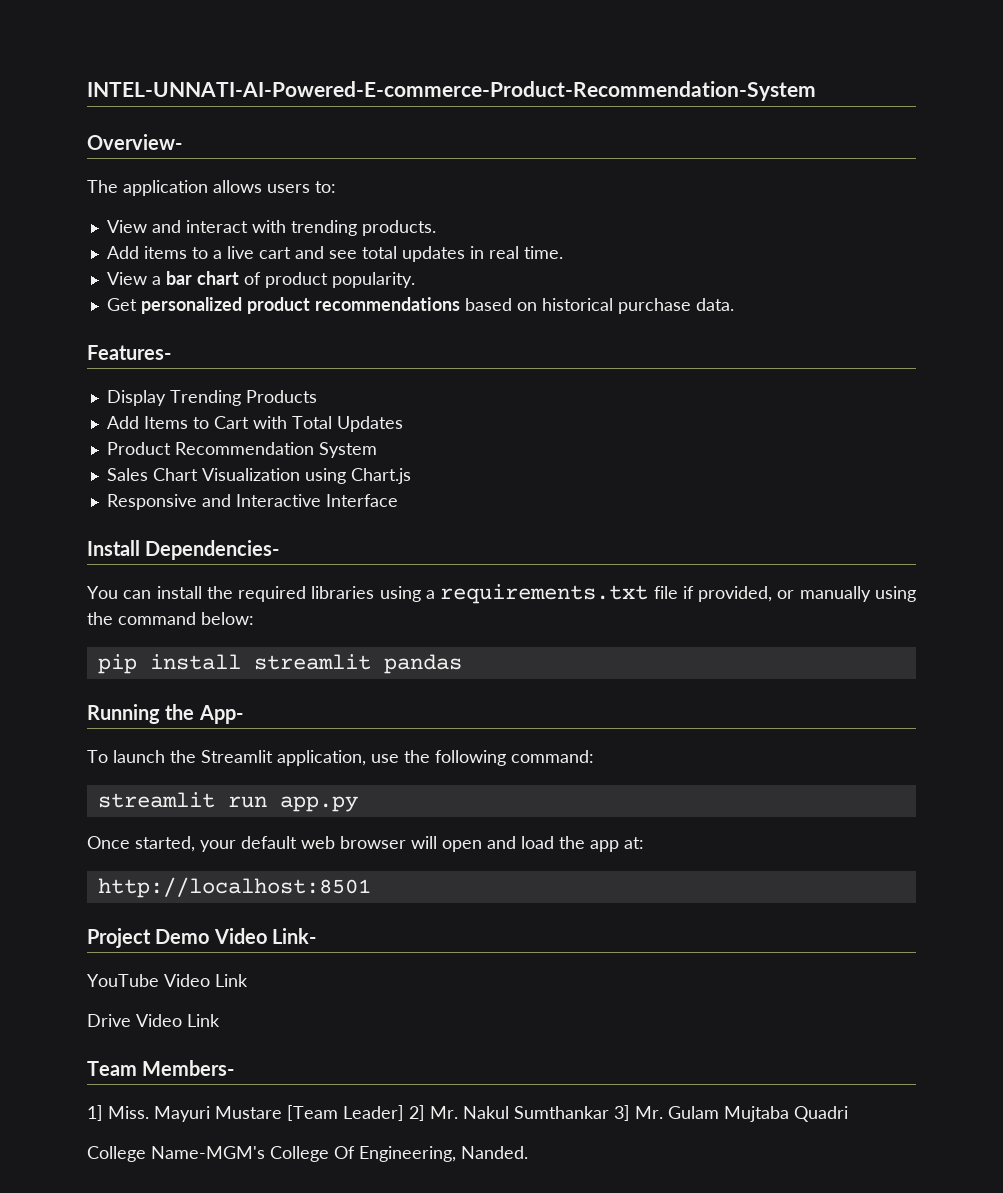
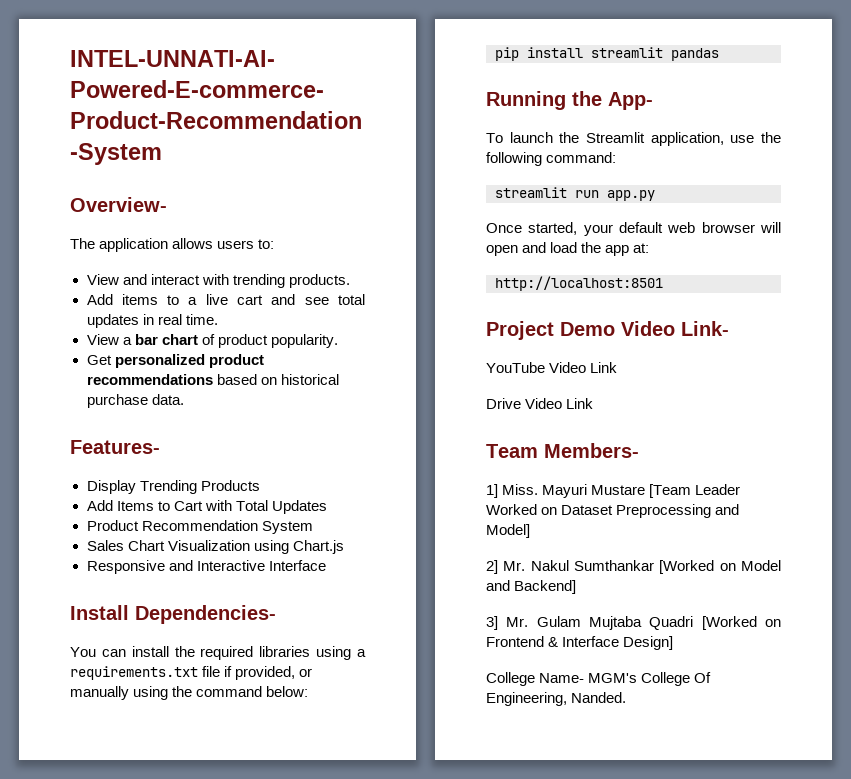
[343,1105,609,1121] Leader] 2] Mr. Nakul Sumthankar -> [695,484,741,495] [486,504,740,518] [486,524,530,538] [486,560,781,574] [486,580,577,594] Leader Worked on Dataset Preprocessing and Model] // 2] Mr. Nakul Sumthankar [Worked on Model and Backend] //
[87,1146,265,1162] // College Name-MGM's -> [701,616,781,630] [486,636,674,650] [486,672,638,686] [Worked on Frontend & Interface Design] // College Name- MGM's

